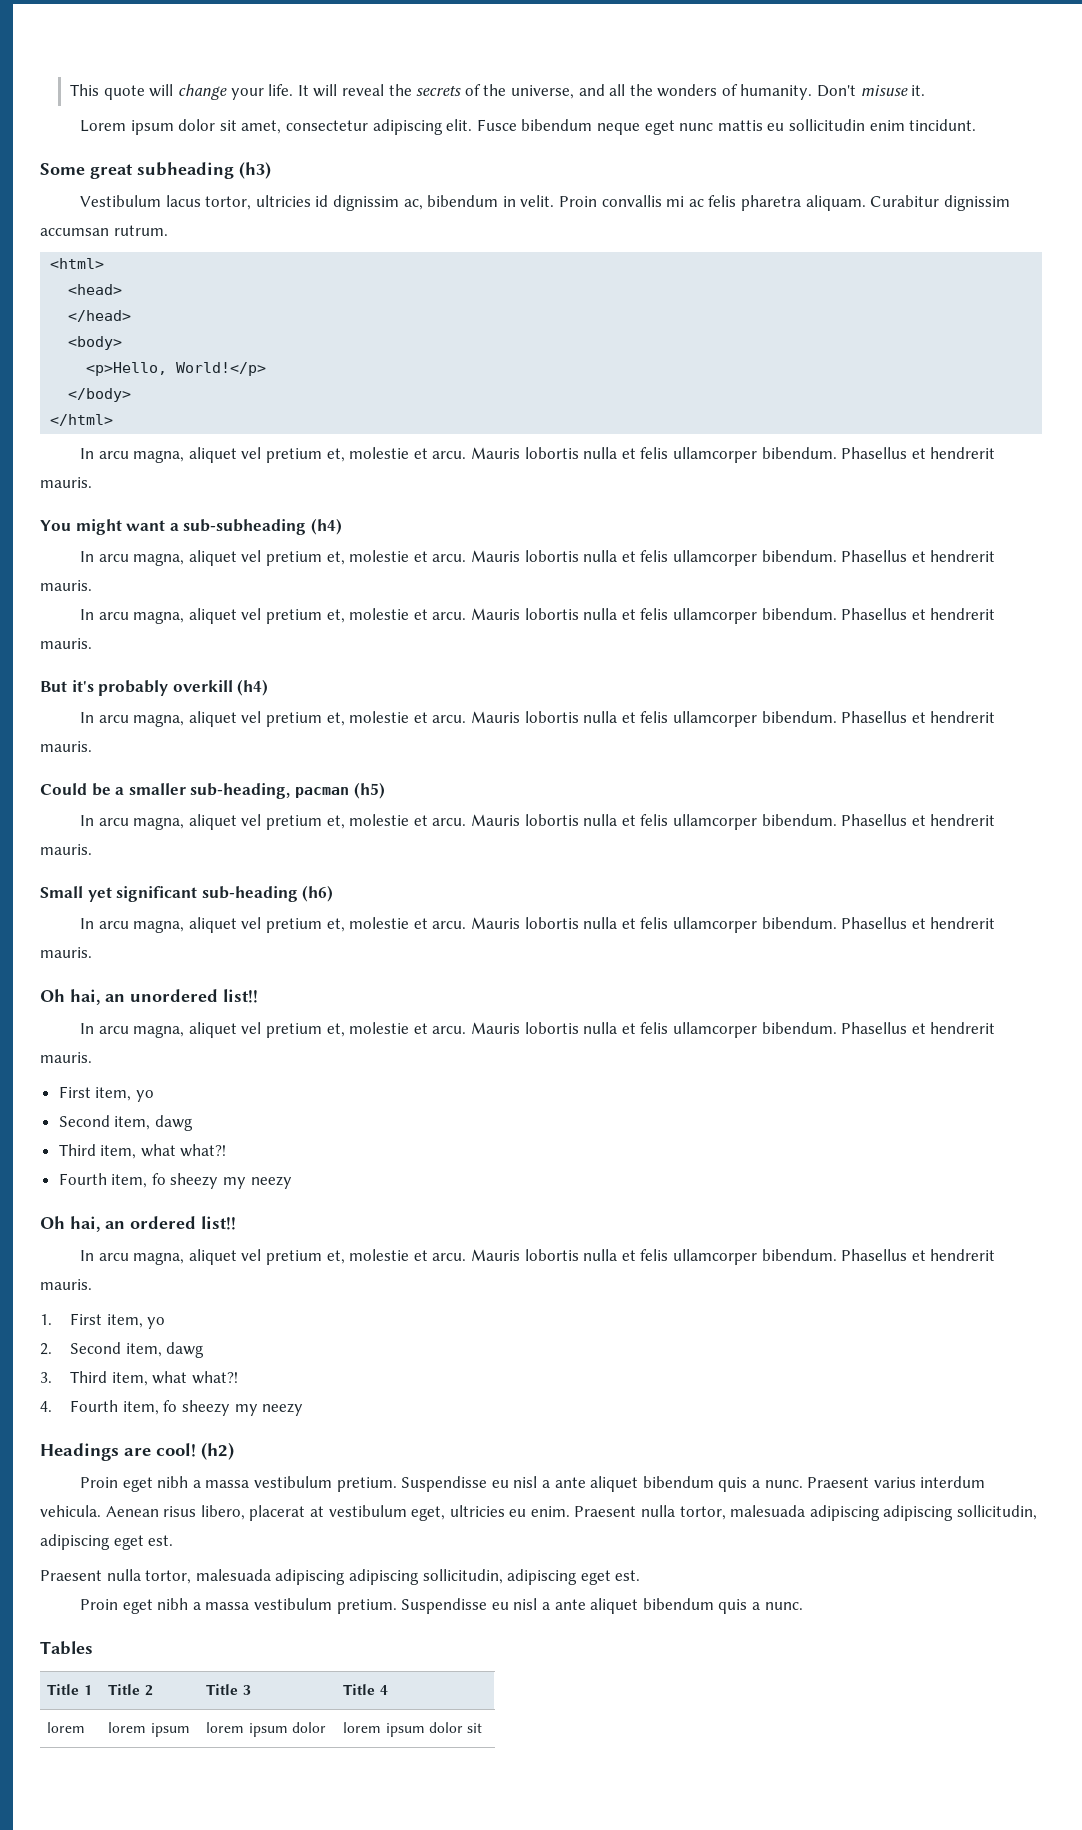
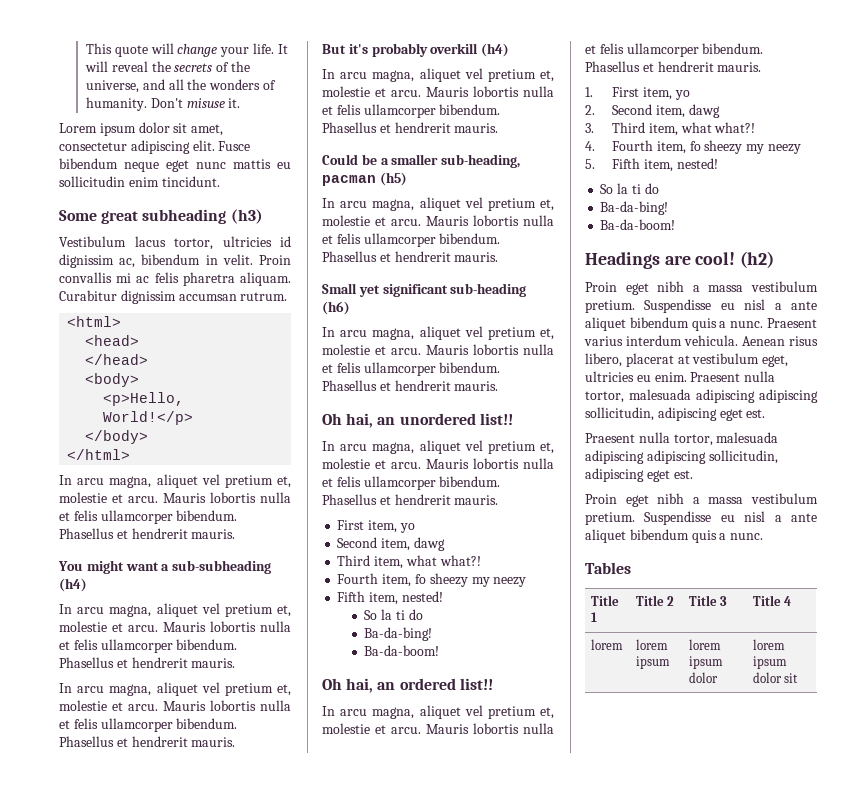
(292, 1182) none -> [337,591,443,605] [364,609,423,620] [364,627,433,641] [364,645,440,656] // Fifth item, nested! // So la ti do // Ba-da-bing! // Ba-da-boom!
(304, 1409) none -> [585,158,718,172] [600,183,659,194] [600,201,669,215] [600,219,676,230] // 5. Fifth item, nested! // So la ti do // Ba-da-bing! // Ba-da-boom!

